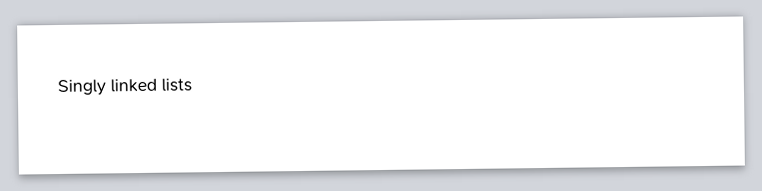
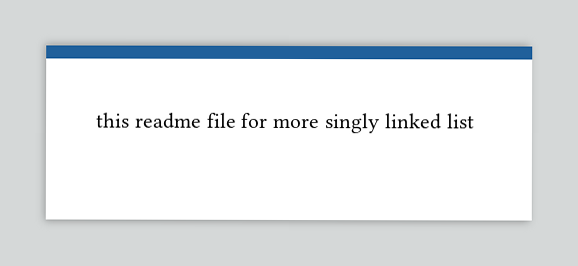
[57,78,192,97] Singly linked lists -> [96,112,475,134] this readme file for more singly linked list

